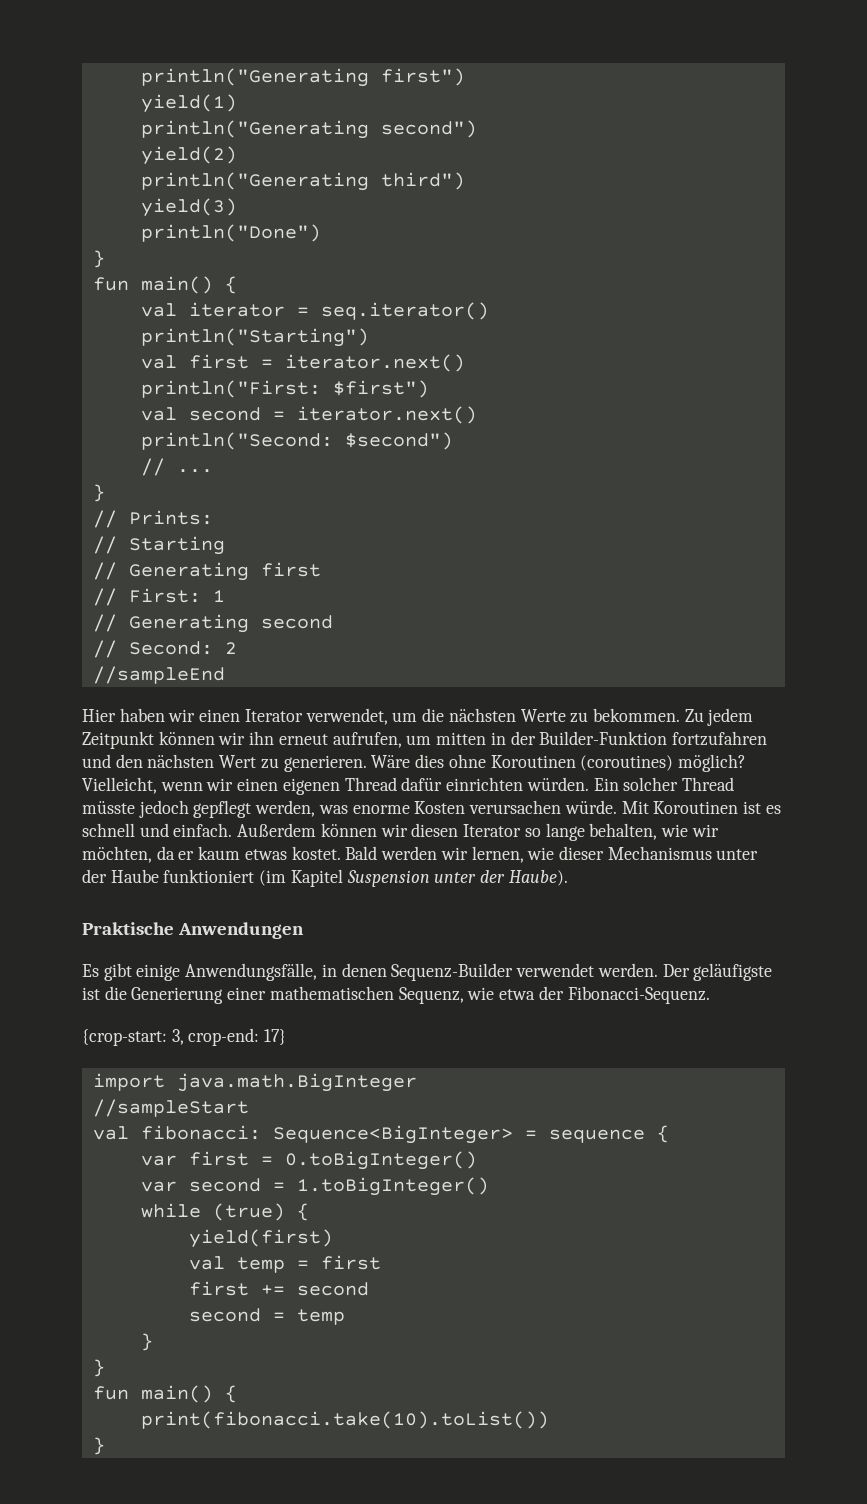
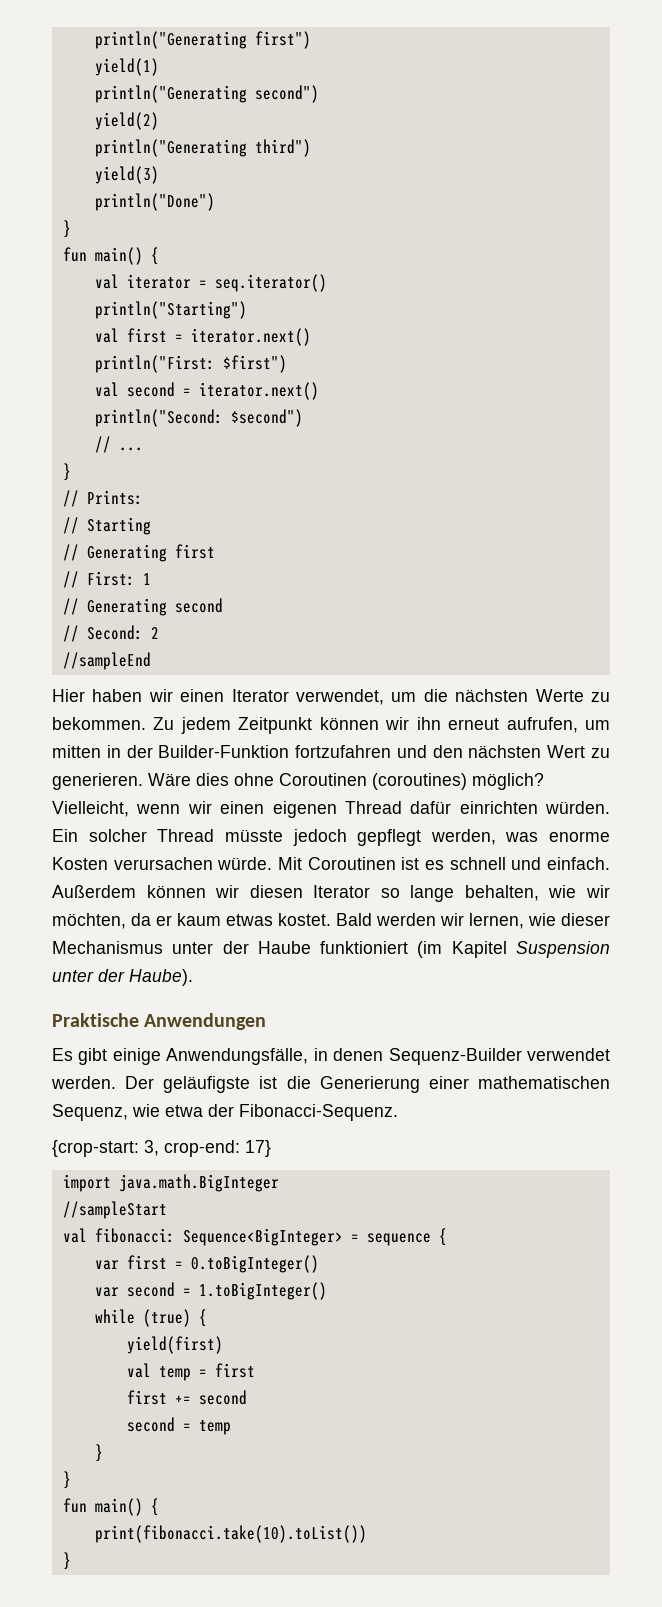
[490,755,576,768] Koroutinen -> [279,773,367,786] Coroutinen
[653,801,739,814] Koroutinen -> [307,857,396,870] Coroutinen

